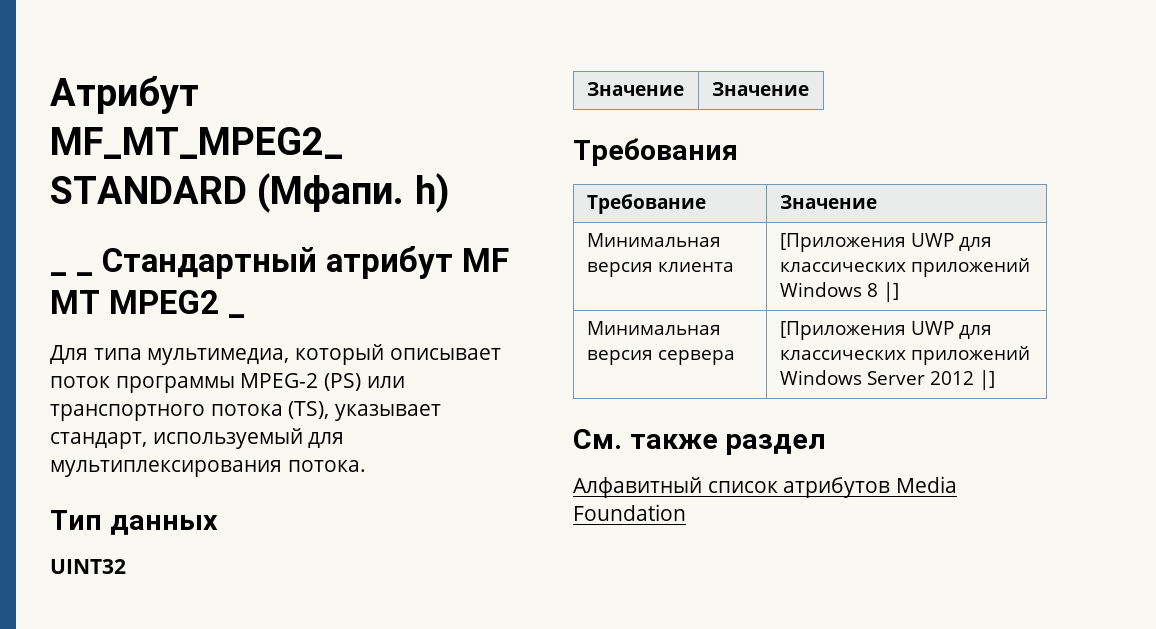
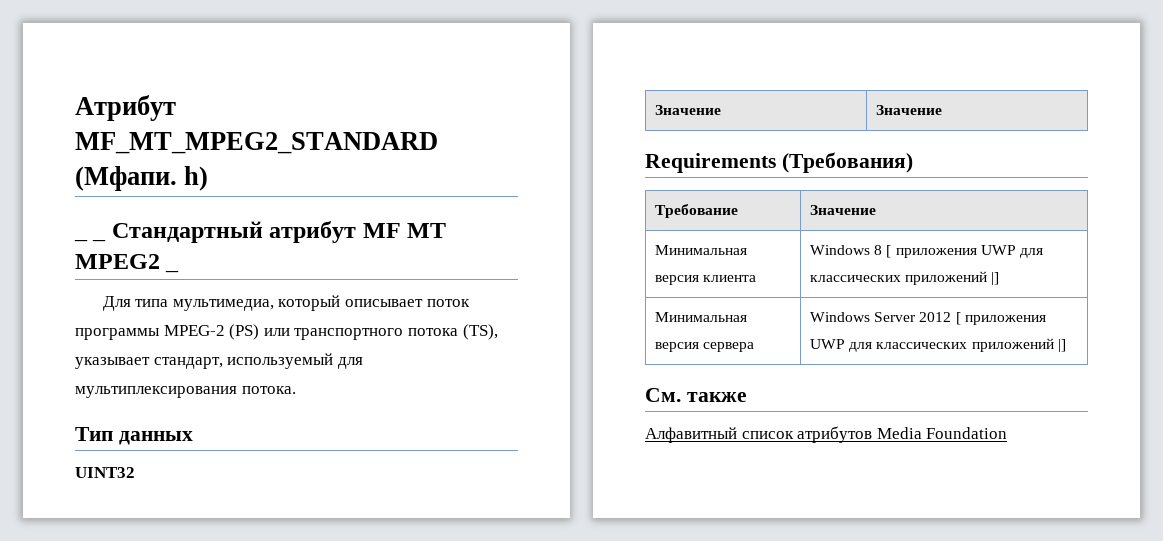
[573,138,738,166] Требования -> [645,152,913,173] Requirements (Требования)
[779,233,992,252] [779,258,1030,277] [779,282,878,297] [Приложения UWP для классических приложений Windows 8 -> [809,245,1043,258] [809,271,988,285] Windows 8 [ приложения UWP для классических приложений
[779,321,992,340] [779,346,1030,365] [779,370,974,385] [Приложения UWP для классических приложений Windows Server 2012 -> [809,312,1046,325] [809,338,1054,352] Windows Server 2012 [ приложения UWP для классических приложений
[725,434,827,455] раздел -> (747, 397) none

